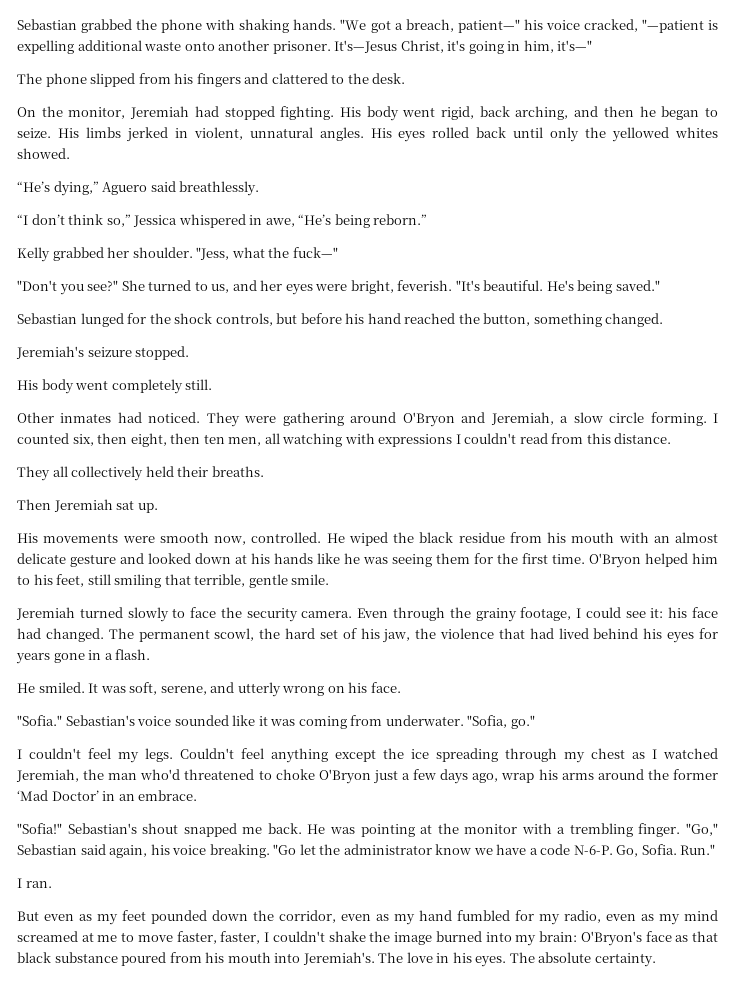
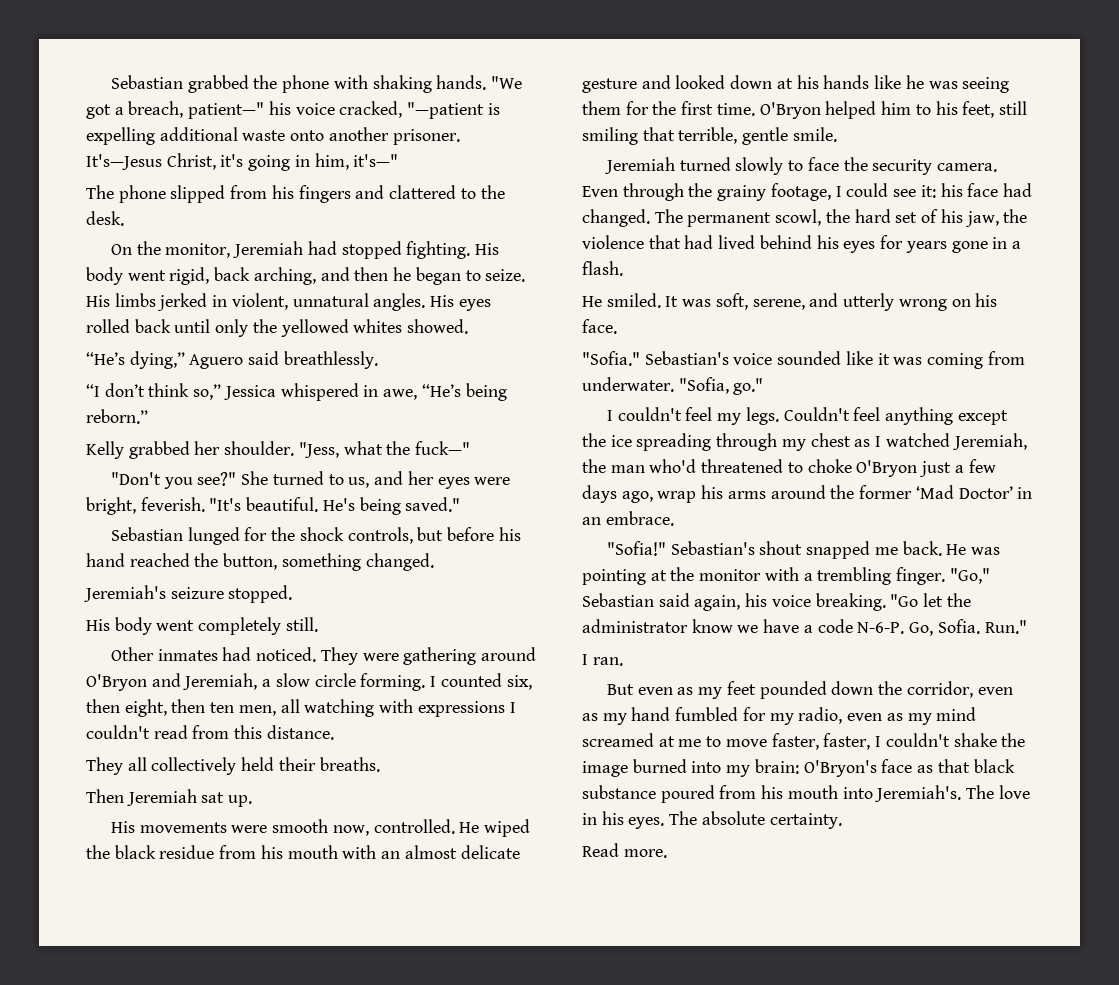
(656, 960) none -> [582,843,667,858] // Read more.

